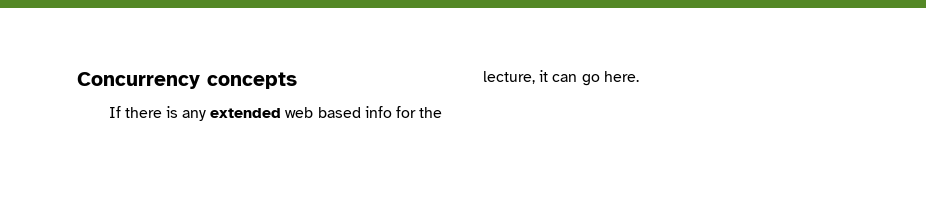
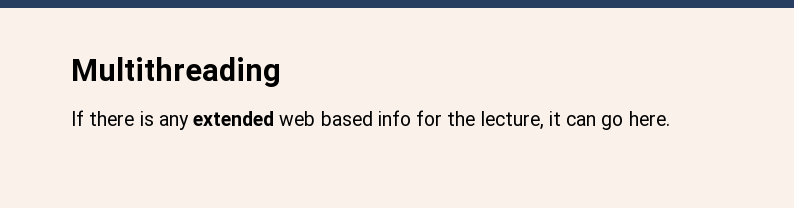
[77,72,297,89] Concurrency concepts -> [71,57,281,87] Multithreading

